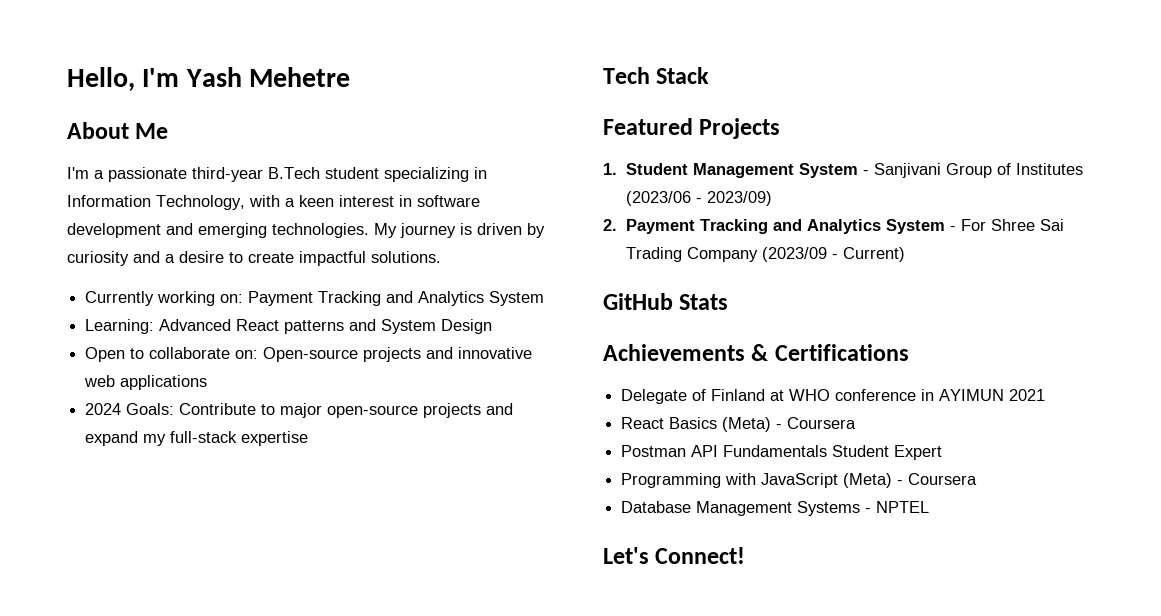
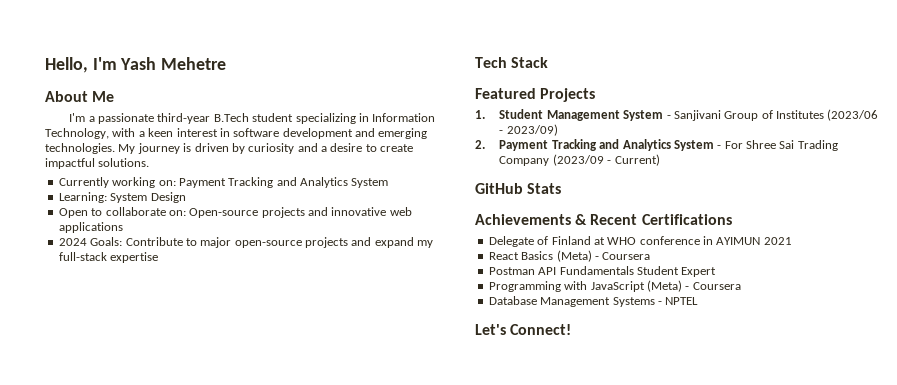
[159,319,377,334] Advanced React patterns and -> (107, 197) none
(769, 352) none -> [590,214,638,225] Recent

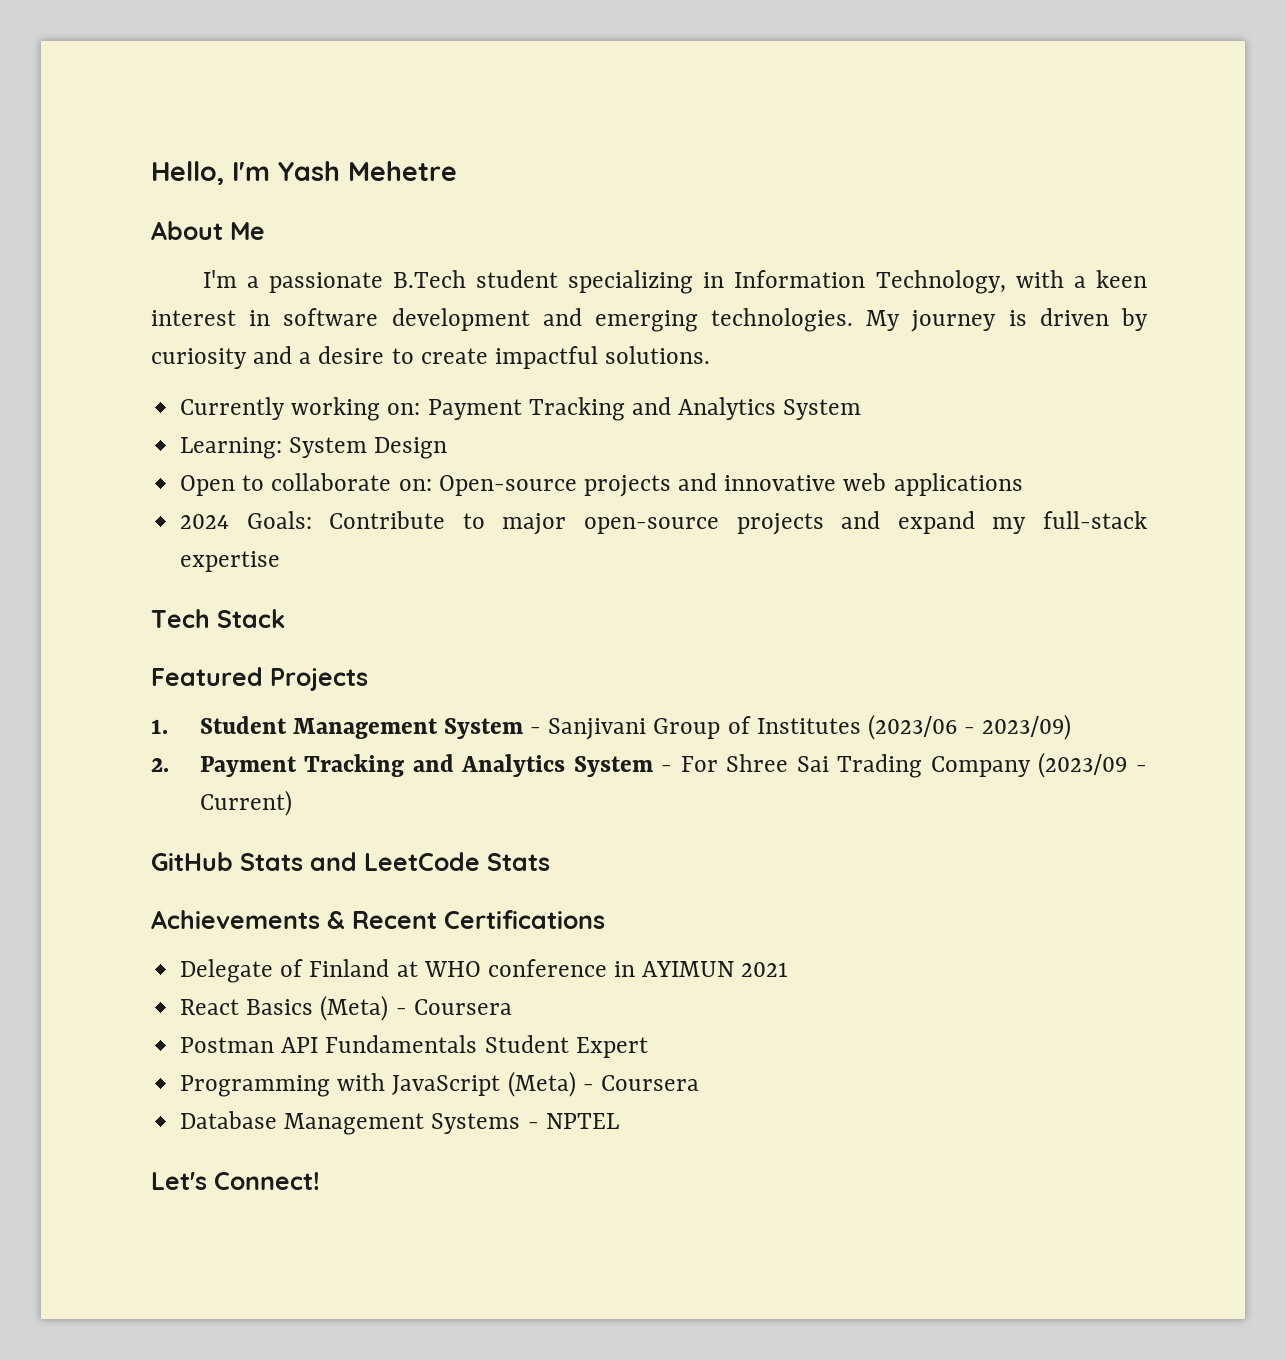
[157,113,211,124] third-year -> (383, 282) none
(562, 188) none -> [310,852,550,871] and LeetCode Stats

